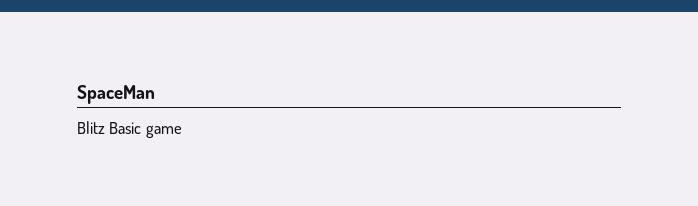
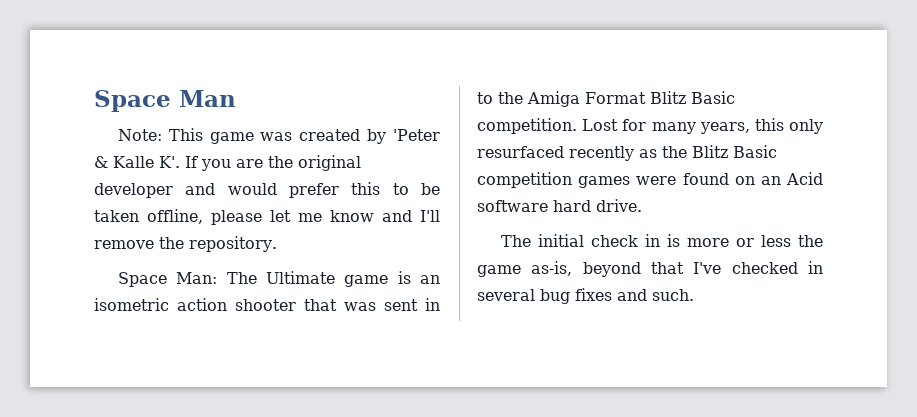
[77,85,155,104] [77,121,182,138] SpaceMan // Blitz Basic game -> [94,90,236,112] [117,128,441,144] [94,155,361,171] [94,182,440,198] [94,209,440,225] [94,236,277,252] [117,271,441,287] [94,298,440,311] [477,91,735,107] [477,118,823,134] [477,145,777,161] [477,172,823,188] [477,199,642,212] [500,234,823,247] [477,261,823,277] [477,288,694,304] Space Man // Note: This game was created by 'Peter & Kalle K'. If you are the original developer and would prefer this to be taken offline, please let me know and I'll remove the repository. // Space Man: The Ultimate game is an isometric action shooter that was sent in to the Amiga Format Blitz Basic competition. Lost for many years, this only resurfaced recently as the Blitz Basic competition games were found on an Acid software hard drive. // The initial check in is more or less the game as-is, beyond that I've checked in several bug fixes and such.

